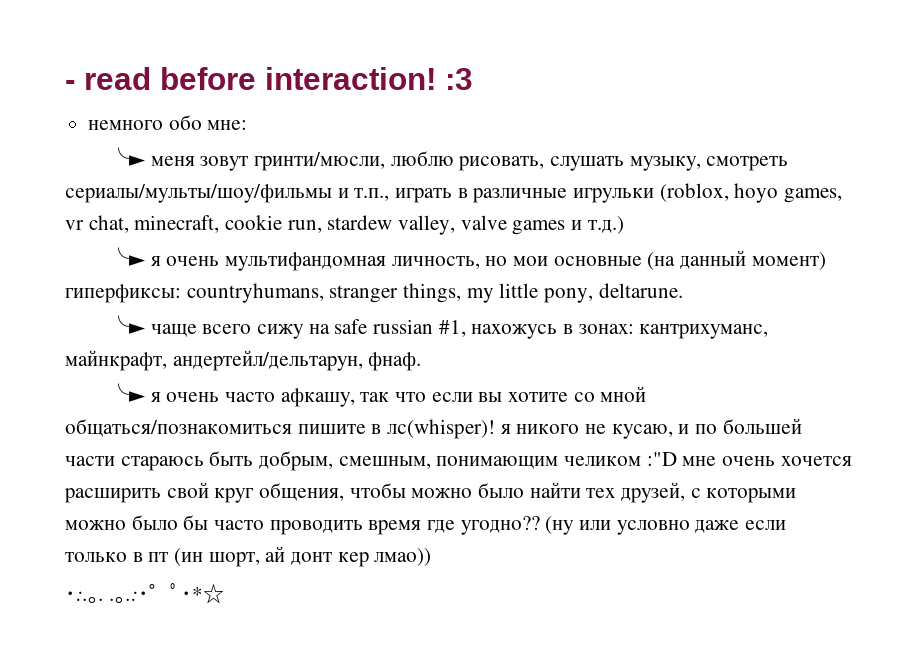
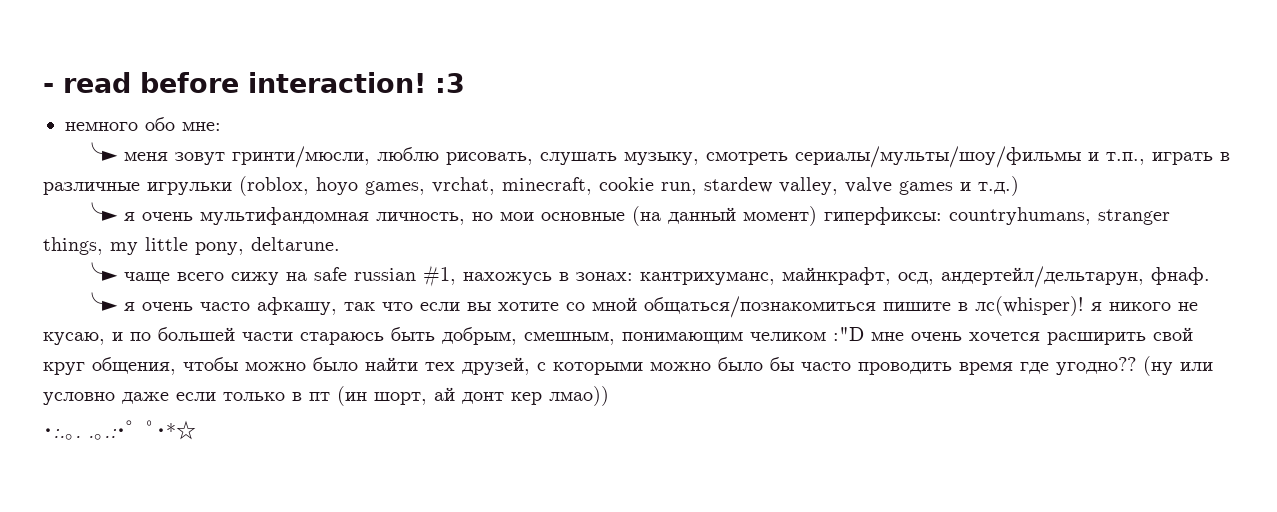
[65,215,129,233] vr chat, -> [432,177,495,195] vrchat,
(167, 360) none -> [897,272,934,285] осд,

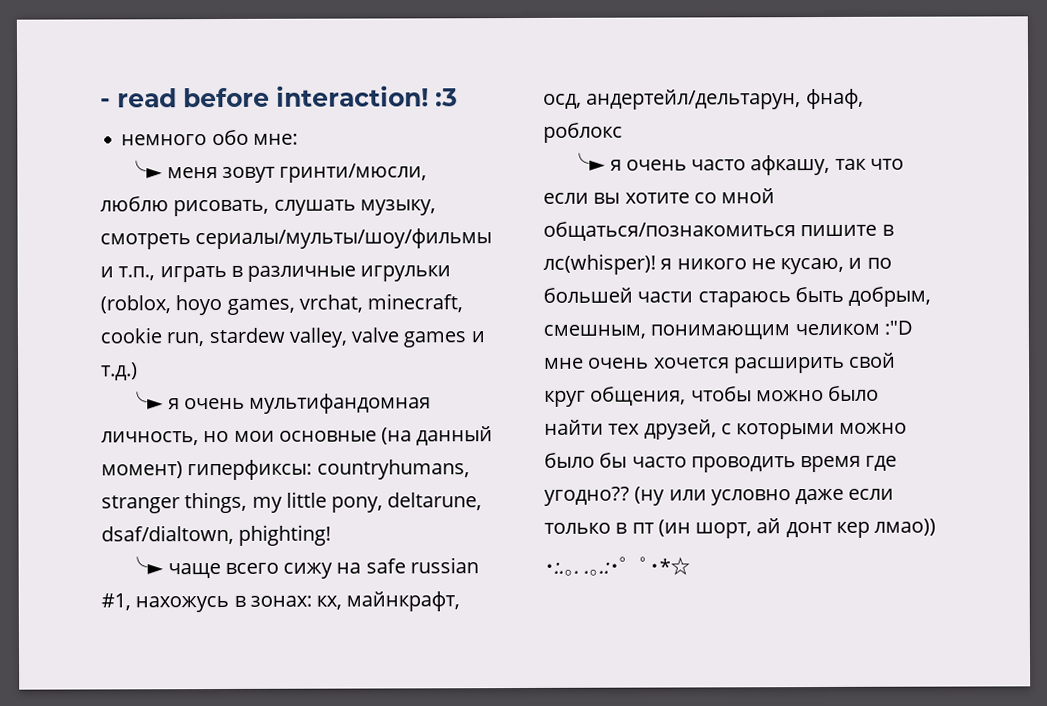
[251,237,340,251] deltarune. -> [387,492,483,511] [101,524,332,546] deltarune, dsaf/dialtown, phighting!
[639,272,775,285] кантрихуманс, -> [316,595,343,610] кх,
[1150,267,1210,285] фнаф. -> [805,88,864,110] [543,122,623,143] фнаф, роблокс

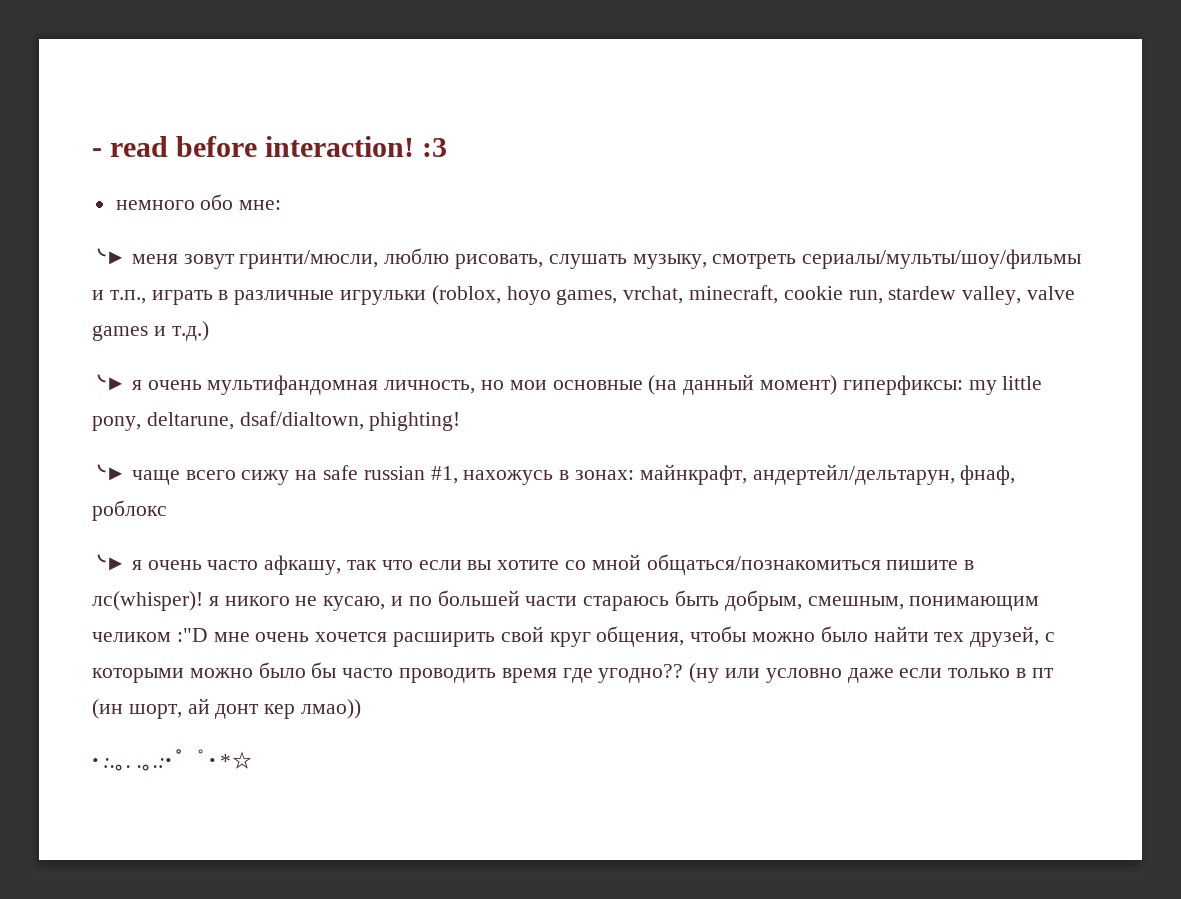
[316,459,470,480] [101,491,248,514] countryhumans, stranger things, -> (963, 385) none
[316,591,461,612] [543,93,582,109] кх, майнкрафт, осд, -> [639,464,747,485] майнкрафт,

